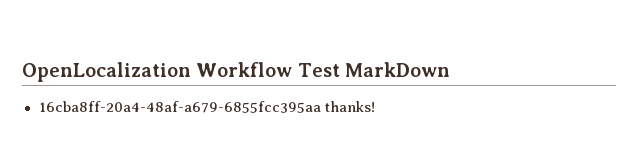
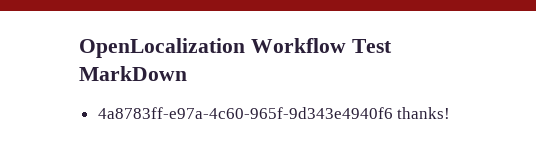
[38,101,321,113] 16cba8ff-20a4-48af-a679-6855fcc395aa -> [97,107,393,119] 4a8783ff-e97a-4c60-965f-9d343e4940f6

